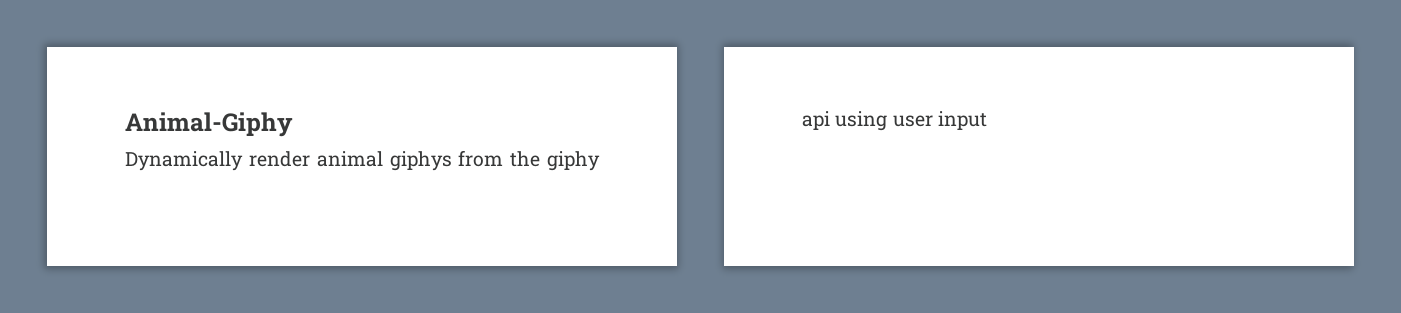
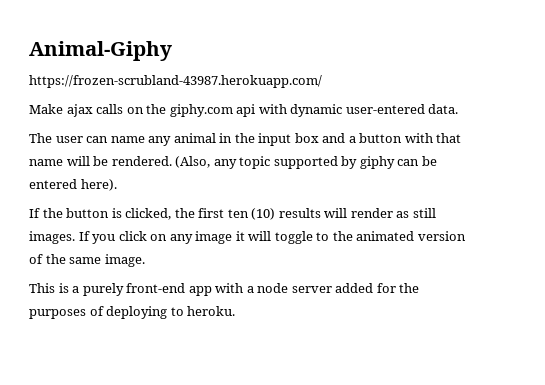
[125,150,600,171] [802,111,987,131] Dynamically render animal giphys from the giphy api using user input -> [29,75,322,88] [29,104,459,117] [29,133,462,146] [29,156,437,169] [29,179,117,191] [29,208,436,220] [29,231,466,244] [29,254,145,267] [29,283,420,296] [29,306,236,319] https://frozen-scrubland-43987.herokuapp.com/ // Make ajax calls on the giphy.com api with dynamic user-entered data. // The user can name any animal in the input box and a button with that name will be rendered. (Also, any topic supported by giphy can be entered here). // If the button is clicked, the first ten (10) results will render as still images. If you click on any image it will toggle to the animated version of the same image. // This is a purely front-end app with a node server added for the purposes of deploying to heroku.

